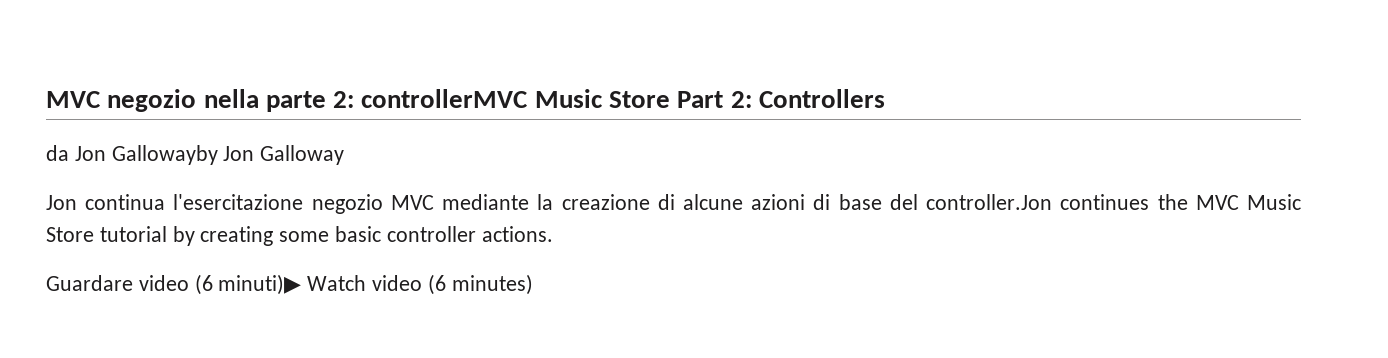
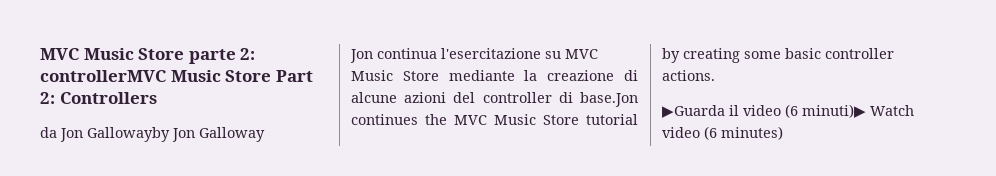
[46,89,259,112] MVC negozio nella -> [40,48,185,60] MVC Music Store
[311,194,434,214] negozio MVC -> [545,49,598,59] [351,70,439,81] su MVC Music Store
[813,194,1053,210] di base del controller.Jon -> [453,92,638,107] del controller di base.Jon
[46,275,133,291] Guardare -> [662,105,739,118] ▶Guarda il

